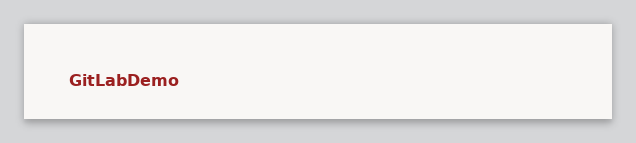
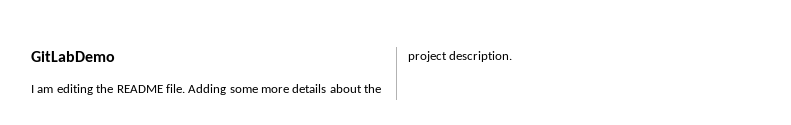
(179, 80) none -> [31,84,382,95] [408,51,513,62] // I am editing the README file. Adding some more details about the project description.

